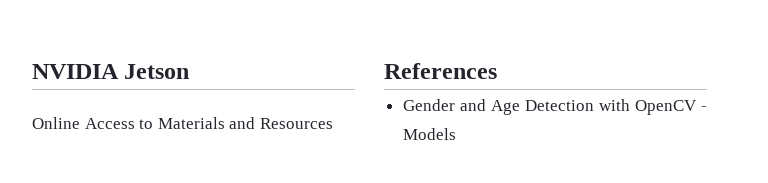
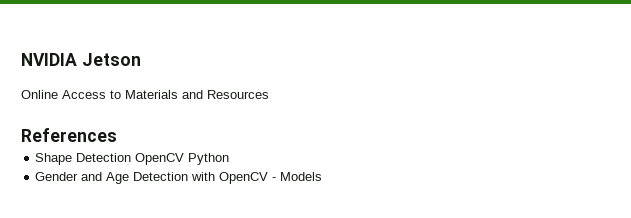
(497, 71) none -> [35,153,230,165] // Shape Detection OpenCV Python

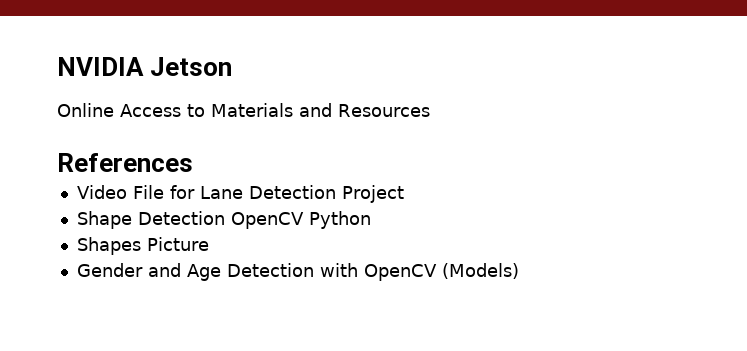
(117, 135) none -> [76,185,404,203] // Video File for Lane Detection Project
(230, 159) none -> [76,237,209,255] // Shapes Picture
[272,172,323,181] - Models -> [441,263,519,279] (Models)

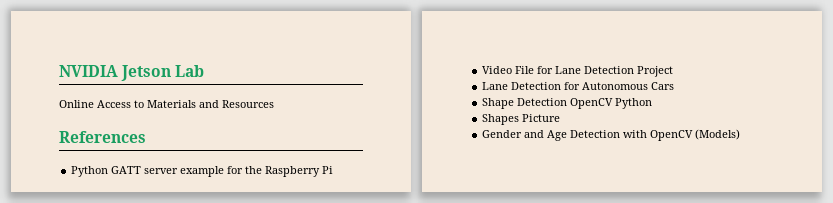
(233, 66) none -> [175,65,205,77] Lab
(193, 162) none -> [71,166,334,177] // Python GATT server example for the Raspberry Pi
(404, 194) none -> [482,82,675,90] // Lane Detection for Autonomous Cars

